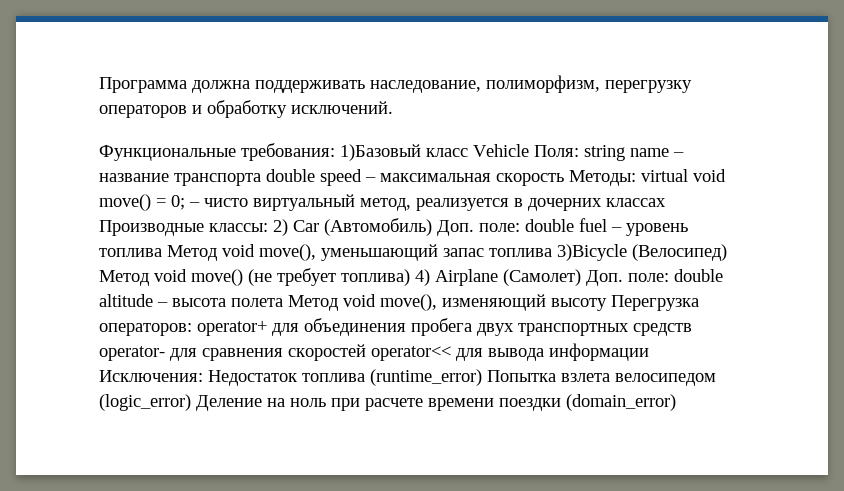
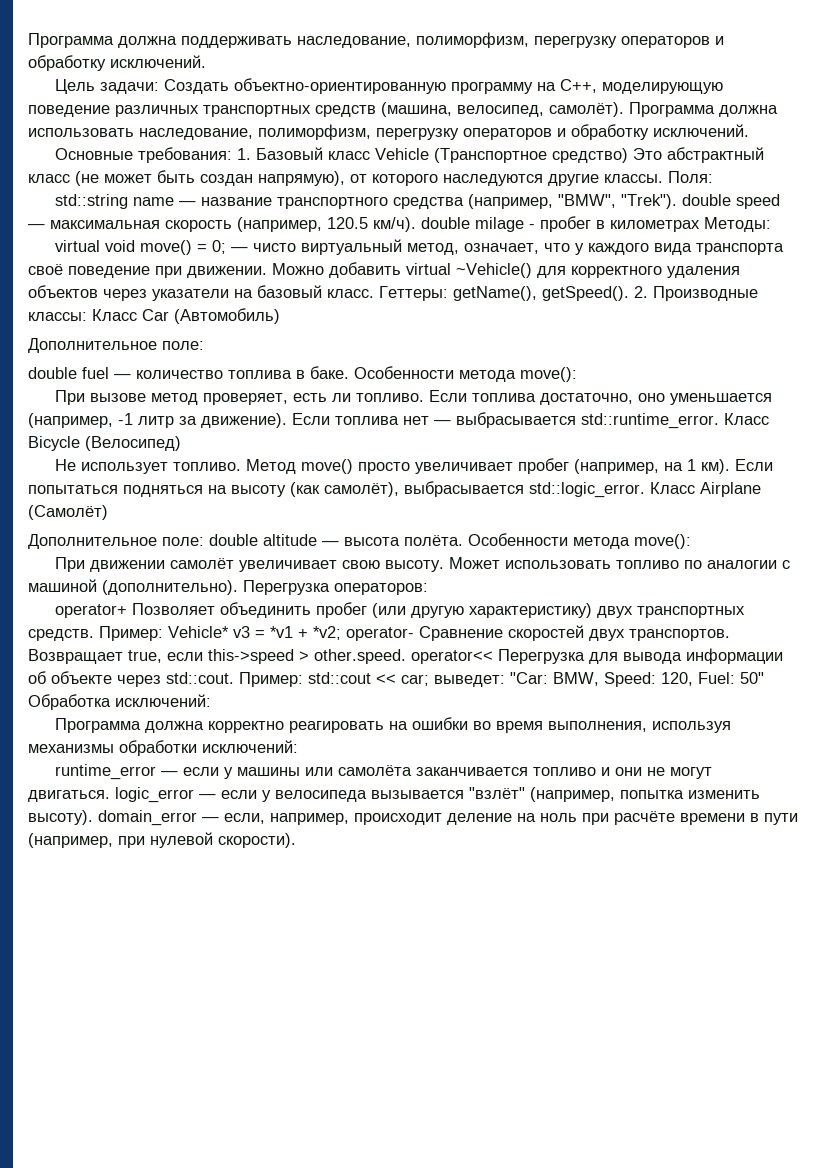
[99,143,684,161] [99,173,261,186] Функциональные требования: 1)Базовый класс Vehicle Поля: string name – название транспорта -> [54,78,723,94] [28,102,778,117] [28,124,749,140] [54,147,764,163] [28,170,713,186] [54,194,677,209] Цель задачи: Создать объектно-ориентированную программу на C++, моделирующую поведение различных транспортных средств (машина, велосипед, самолёт). Программа должна использовать наследование, полиморфизм, перегрузку операторов и обработку исключений. // Основные требования: 1. Базовый класс Vehicle (Транспортное средство) Это абстрактный класс (не может быть создан напрямую), от которого наследуются другие классы. Поля: // std::string name — название транспортного средства (например, "BMW", "Trek").
[365,177,376,182] – -> [28,224,45,229] —
(564, 179) none -> [237,216,700,232] (например, 120.5 км/ч). double milage - пробег в километрах
(636, 178) none -> (771, 224) //
[189,202,200,207] – -> [230,247,248,252] —
[416,198,666,211] реализуется в дочерних классах -> [463,243,784,255] [28,262,740,278] [28,285,648,301] означает, что у каждого вида транспорта своё поведение при движении. Можно добавить virtual ~Vehicle() для корректного удаления объектов через указатели на базовый класс. Геттеры: getName(), getSpeed(). 2.
[273,219,288,236] 2) -> [92,309,137,321] Класс
[437,220,520,236] Доп. поле: -> [28,338,204,353] // Дополнительное поле: //
[611,223,688,236] [99,244,727,261] [99,268,723,286] [99,294,699,311] [99,318,692,336] [99,343,649,361] [99,369,716,386] [99,394,676,411] – уровень топлива Метод void move(), уменьшающий запас топлива 3)Bicycle (Велосипед) Метод void move() (не требует топлива) 4) Airplane (Самолет) Доп. поле: double altitude – высота полета Метод void move(), изменяющий высоту Перегрузка операторов: operator+ для объединения пробега двух транспортных средств operator- для сравнения скоростей operator<< для вывода информации Исключения: Недостаток топлива (runtime_error) Попытка взлета велосипедом (logic_error) Деление на ноль при расчете времени поездки (domain_error) -> [114,366,577,382] [54,390,772,405] [28,412,769,429] [28,436,181,451] [54,458,773,474] [28,481,761,498] [28,505,108,520] [28,533,691,549] [54,557,790,572] [28,579,428,595] [54,602,745,618] [28,625,730,641] [28,648,783,664] [28,671,764,687] [28,694,211,710] [54,717,731,733] [28,740,298,756] [54,764,712,780] [28,787,760,803] [28,810,798,826] [28,832,296,848] — количество топлива в баке. Особенности метода move(): // При вызове метод проверяет, есть ли топливо. Если топлива достаточно, оно уменьшается (например, -1 литр за движение). Если топлива нет — выбрасывается std::runtime_error. Класс Bicycle (Велосипед) // Не использует топливо. Метод move() просто увеличивает пробег (например, на 1 км). Если попытаться подняться на высоту (как самолёт), выбрасывается std::logic_error. Класс Airplane (Самолёт) // Дополнительное поле: double altitude — высота полёта. Особенности метода move(): // При движении самолёт увеличивает свою высоту. Может использовать топливо по аналогии с машиной (дополнительно). Перегрузка операторов: // operator+ Позволяет объединить пробег (или другую характеристику) двух транспортных средств. Пример: Vehicle* v3 = *v1 + *v2; operator- Сравнение скоростей двух транспортов. Возвращает true, если this->speed > other.speed. operator<< Перегрузка для вывода информации об объекте через std::cout. Пример: std::cout << car; выведет: "Car: BMW, Speed: 120, Fuel: 50" Обработка исключений: // Программа должна корректно реагировать на ошибки во время выполнения, используя механизмы обработки исключений: // runtime_error — если у машины или самолёта заканчивается топливо и они не могут двигаться. logic_error — если у велосипеда вызывается "взлёт" (например, попытка изменить высоту). domain_error — если, например, происходит деление на ноль при расчёте времени в пути (например, при нулевой скорости).

